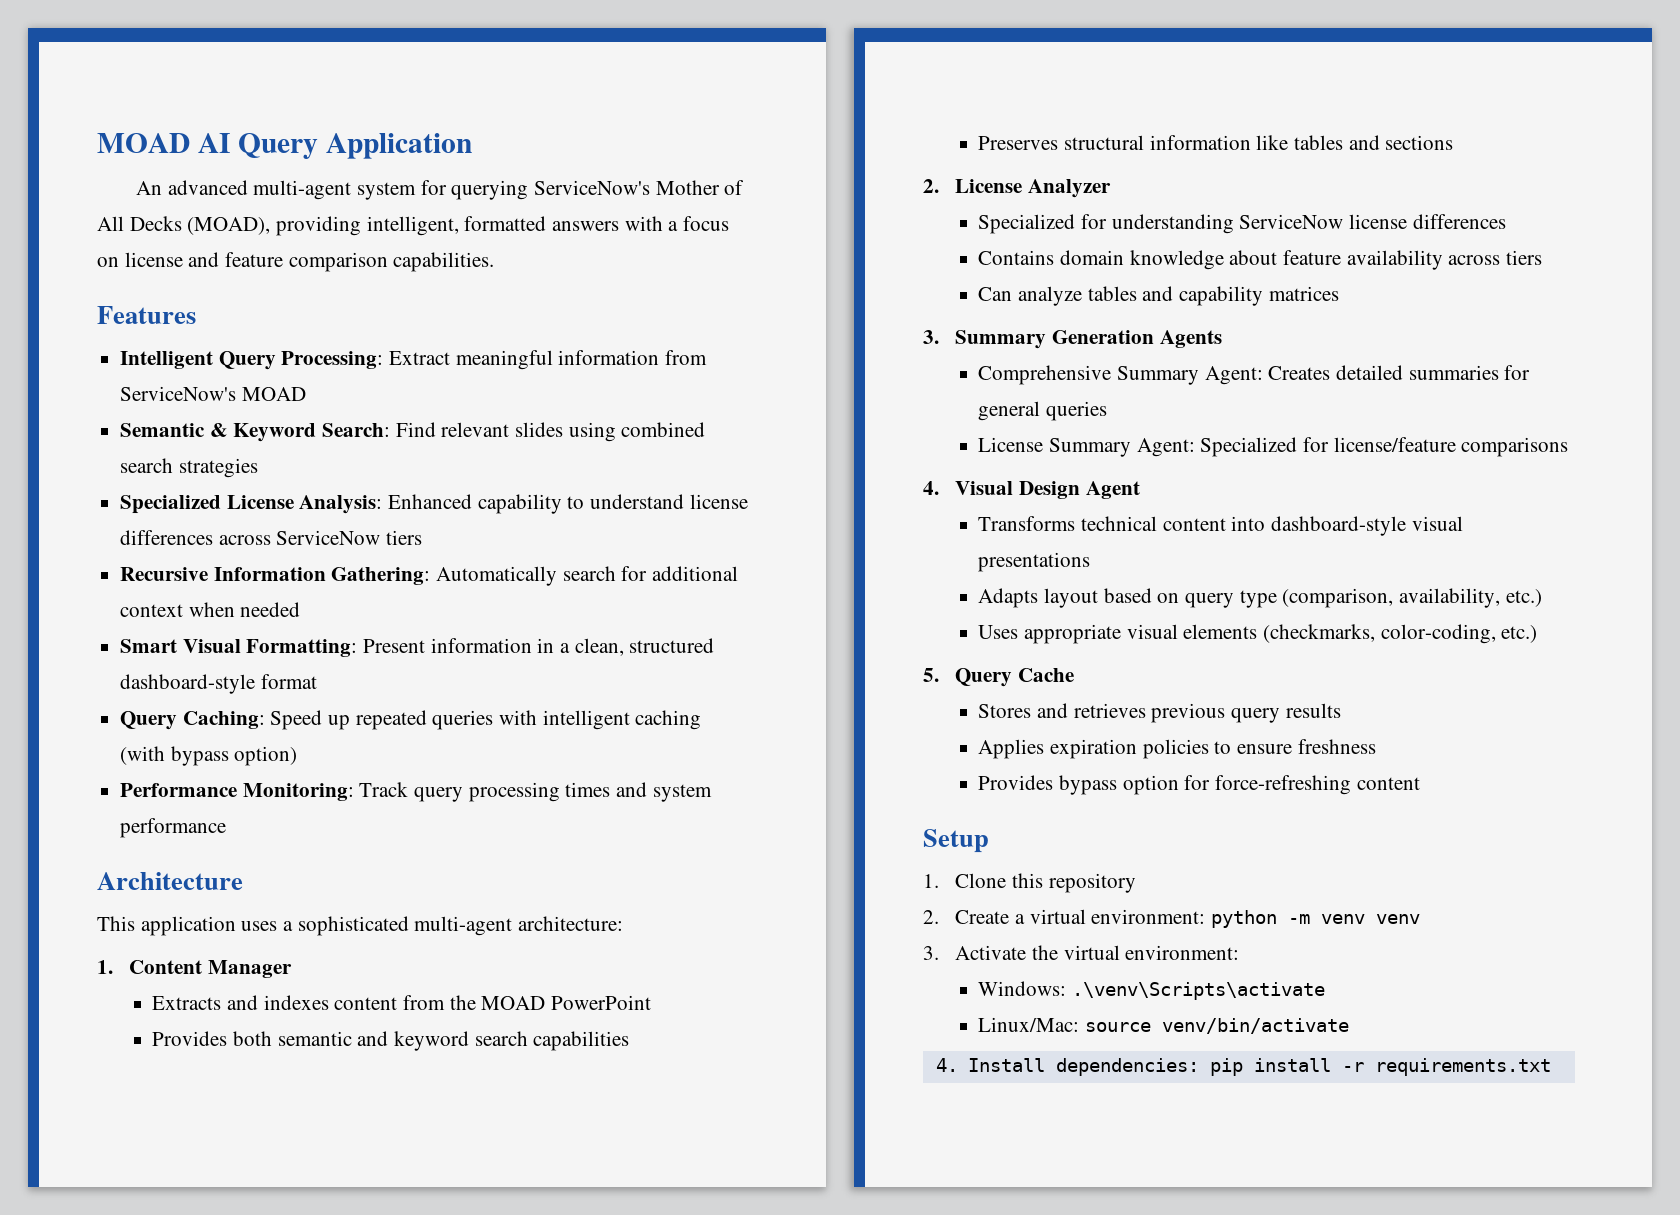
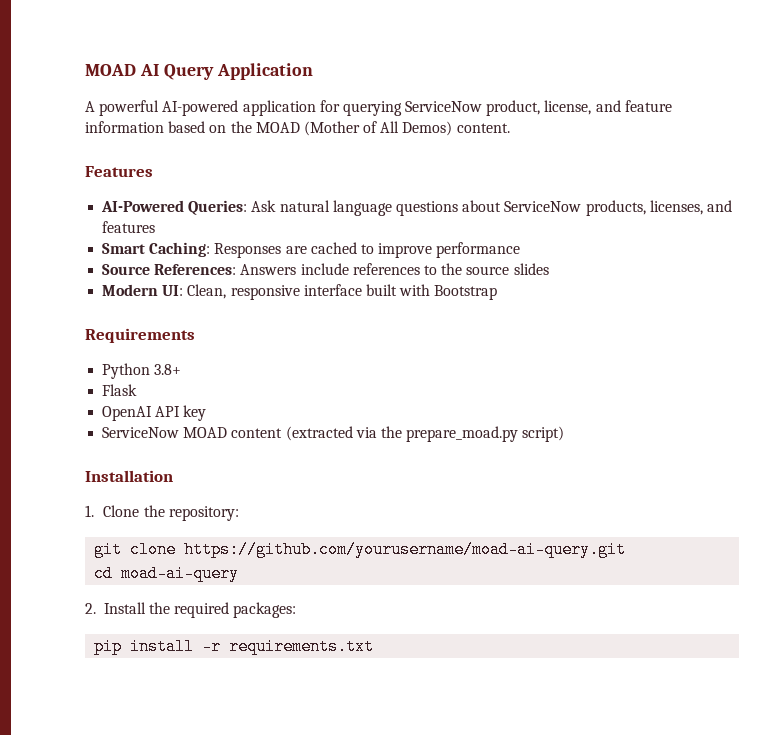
[135,180,745,200] [97,216,730,236] [97,252,495,272] [97,306,196,324] [120,350,708,370] [120,386,306,401] [120,422,706,442] [120,458,258,478] [120,494,748,514] [120,530,423,545] [120,566,739,586] [120,602,301,617] [120,638,715,657] [120,674,317,694] [120,710,702,730] [120,746,298,766] [120,782,712,802] [120,818,227,838] [97,872,243,890] [97,916,624,936] [97,960,292,978] [152,995,652,1010] [152,1031,630,1051] [978,135,1454,150] [923,179,1111,198] [978,214,1506,234] [978,250,1543,270] [978,286,1339,306] [923,330,1222,349] [978,365,1531,385] [978,401,1108,421] [978,437,1569,457] [923,481,1140,499] [978,516,1463,536] [978,552,1091,572] [978,588,1542,608] [978,624,1538,644] [923,668,1074,687] [978,703,1341,723] [978,739,1376,759] [978,775,1420,795] [923,829,989,853] [923,873,1136,893] [923,909,1420,928] [923,945,1240,960] [978,981,1326,1000] [978,1017,1350,1034] [935,1058,1200,1076] An advanced multi-agent system for querying ServiceNow's Mother of All Decks (MOAD), providing intelligent, formatted answers with a focus on license and feature comparison capabilities. // Features // Intelligent Query Processing: Extract meaningful information from ServiceNow's MOAD // Semantic & Keyword Search: Find relevant slides using combined search strategies // Specialized License Analysis: Enhanced capability to understand license differences across ServiceNow tiers // Recursive Information Gathering: Automatically search for additional context when needed // Smart Visual Formatting: Present information in a clean, structured dashboard-style format // Query Caching: Speed up repeated queries with intelligent caching (with bypass option) // Performance Monitoring: Track query processing times and system performance // Architecture // This application uses a sophisticated multi-agent architecture: // 1. Content Manager // Extracts and indexes content from the MOAD PowerPoint // Provides both semantic and keyword search capabilities // Preserves structural information like tables and sections // 2. License Analyzer // Specialized for understanding ServiceNow license differences // Contains domain knowledge about feature availability across tiers // Can analyze tables and capability matrices // 3. Summary Generation Agents // Comprehensive Summary Agent: Creates detailed summaries for general queries // License Summary Agent: Specialized for license/feature comparisons // 4. Visual Design Agent // Transforms technical content into dashboard-style visual presentations // Adapts layout based on query type (comparison, availability, etc.) // Uses appropriate visual elements (checkmarks, color-coding, etc.) // 5. Query Cache // Stores and retrieves previous query results // Applies expiration policies to ensure freshness // Provides bypass option for force-refreshing content // Setup // 1. Clone this repository // 2. Create a virtual environment: python -m venv venv // 3. Activate the virtual environment: // Windows: .\venv\Scripts\activate // Linux/Mac: source venv/bin/activate // 4. Install dependencies: -> [85,100,672,116] [85,121,510,136] [85,166,153,177] [101,200,732,216] [102,221,156,233] [102,242,521,258] [102,263,549,275] [102,284,498,300] [85,328,195,343] [102,363,182,379] [102,384,138,396] [102,405,207,421] [102,426,565,442] [85,470,173,482] [85,505,239,521] [94,541,627,558] [94,565,240,582] [85,602,297,618] A powerful AI-powered application for querying ServiceNow product, license, and feature information based on the MOAD (Mother of All Demos) content. // Features // AI-Powered Queries: Ask natural language questions about ServiceNow products, licenses, and features // Smart Caching: Responses are cached to improve performance // Source References: Answers include references to the source slides // Modern UI: Clean, responsive interface built with Bootstrap // Requirements // Python 3.8+ // Flask // OpenAI API key // ServiceNow MOAD content (extracted via the prepare_moad.py script) // Installation // 1. Clone the repository: // git clone https://github.com/yourusername/moad-ai-query.git // cd moad-ai-query // 2. Install the required packages: //

